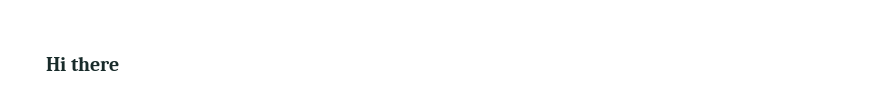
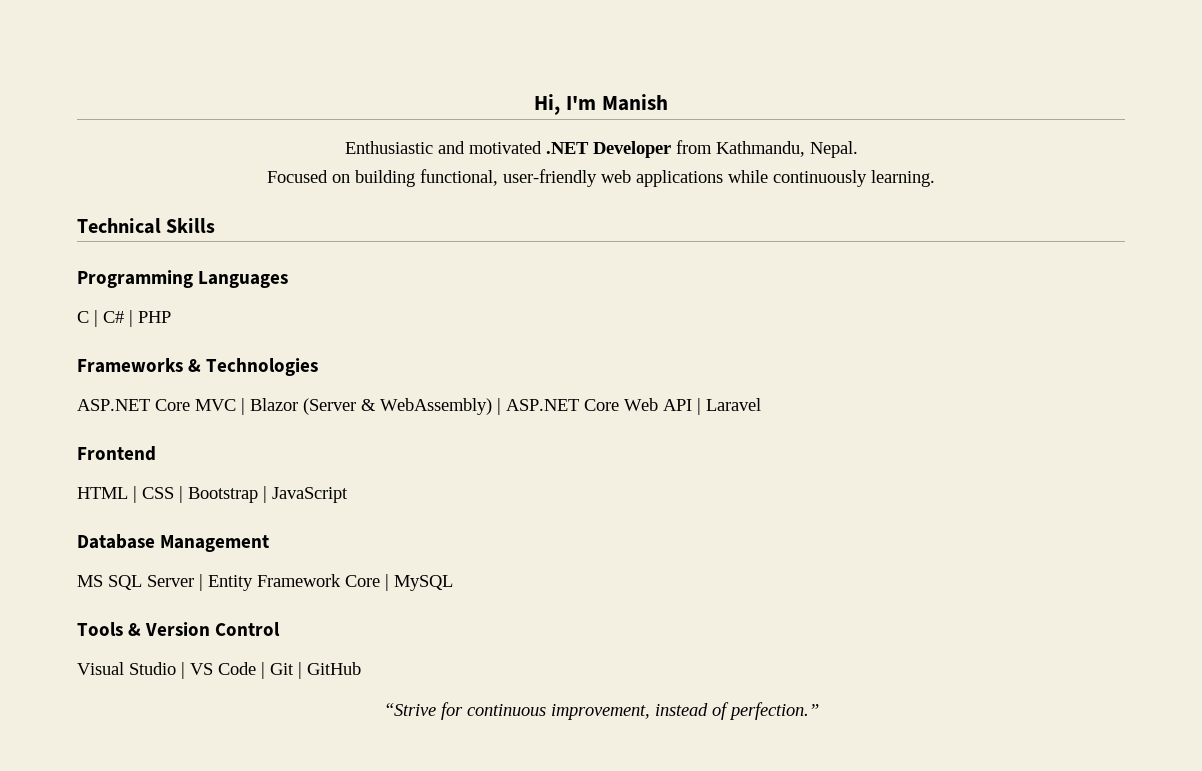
[46,56,120,71] Hi there -> [534,94,668,115] [344,140,858,158] [267,169,935,187] [77,218,216,234] [77,270,289,288] [77,310,171,327] [77,358,319,376] [77,398,761,415] [77,446,156,461] [77,486,348,503] [77,534,270,552] [77,574,453,591] [77,622,281,636] [77,662,361,679] [383,702,819,720] Hi, I'm Manish // Enthusiastic and motivated .NET Developer from Kathmandu, Nepal. // Focused on building functional, user-friendly web applications while continuously learning. // Technical Skills // Programming Languages // C | C# | PHP // Frameworks & Technologies // ASP.NET Core MVC | Blazor (Server & WebAssembly) | ASP.NET Core Web API | Laravel // Frontend // HTML | CSS | Bootstrap | JavaScript // Database Management // MS SQL Server | Entity Framework Core | MySQL // Tools & Version Control // Visual Studio | VS Code | Git | GitHub // “Strive for continuous improvement, instead of perfection.”

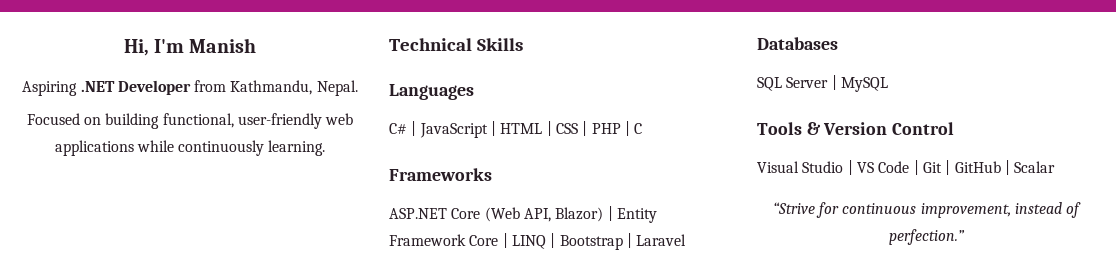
[344,141,542,154] Enthusiastic and motivated -> [22,81,78,96] Aspiring
[77,270,193,288] Programming -> (523, 44) none
[77,310,171,327] [77,358,319,376] [77,398,761,415] [77,446,156,461] [77,486,348,503] [77,534,270,552] [77,575,194,590] C | C# | PHP // Frameworks & Technologies // ASP.NET Core MVC | Blazor (Server & WebAssembly) | ASP.NET Core Web API | Laravel // Frontend // HTML | CSS | Bootstrap | JavaScript // Database Management // MS SQL Server -> [389,121,643,138] [389,168,492,181] [389,207,604,222] C# | JavaScript | HTML | CSS | PHP | C // Frameworks // ASP.NET Core (Web API, Blazor)
(389, 582) none -> [511,233,687,250] [757,37,838,50] [757,75,837,91] LINQ | Bootstrap | Laravel // Databases // SQL Server |
(361, 668) none -> [1004,160,1056,175] | Scalar

